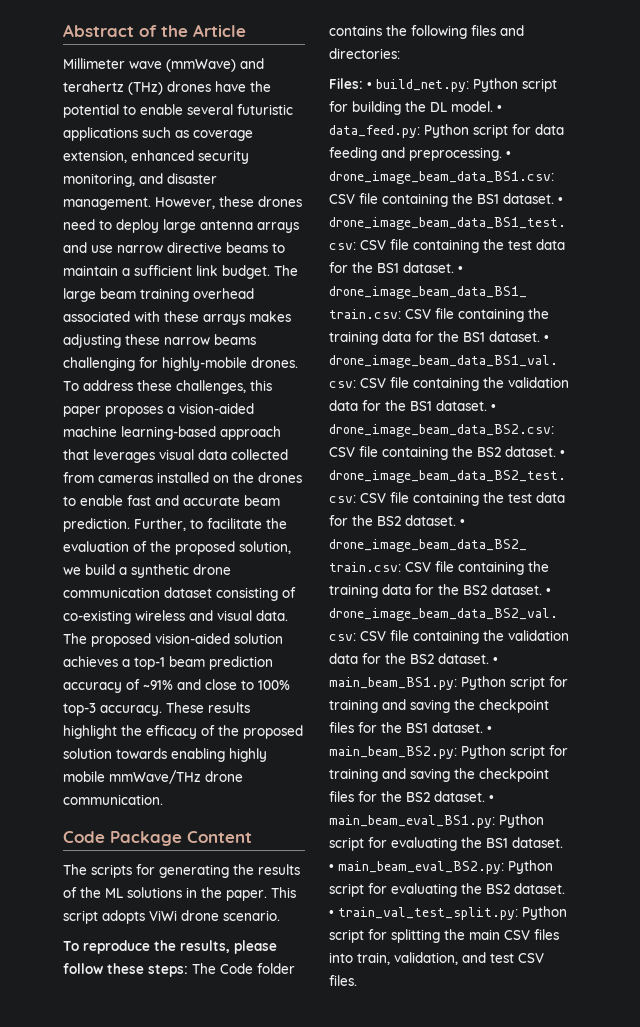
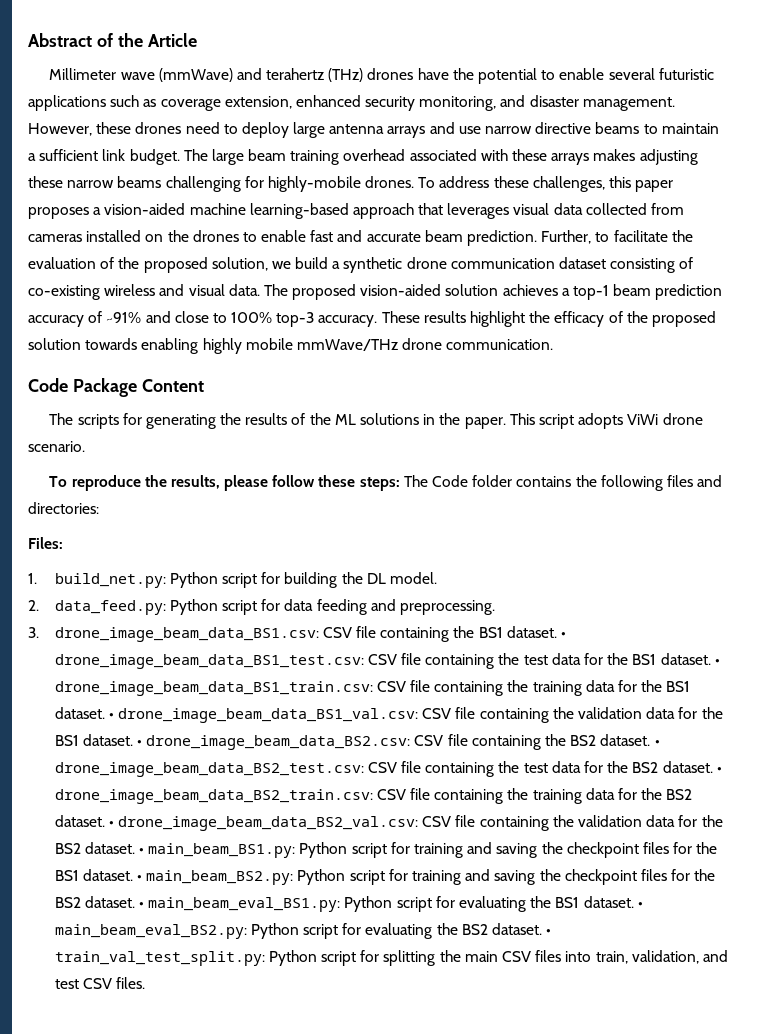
[367,82,372,89] • -> [28,573,37,584] // 1.
[497,105,502,112] • -> [28,600,39,611] // 2.
[506,151,511,158] • -> [28,627,39,638] // 3.

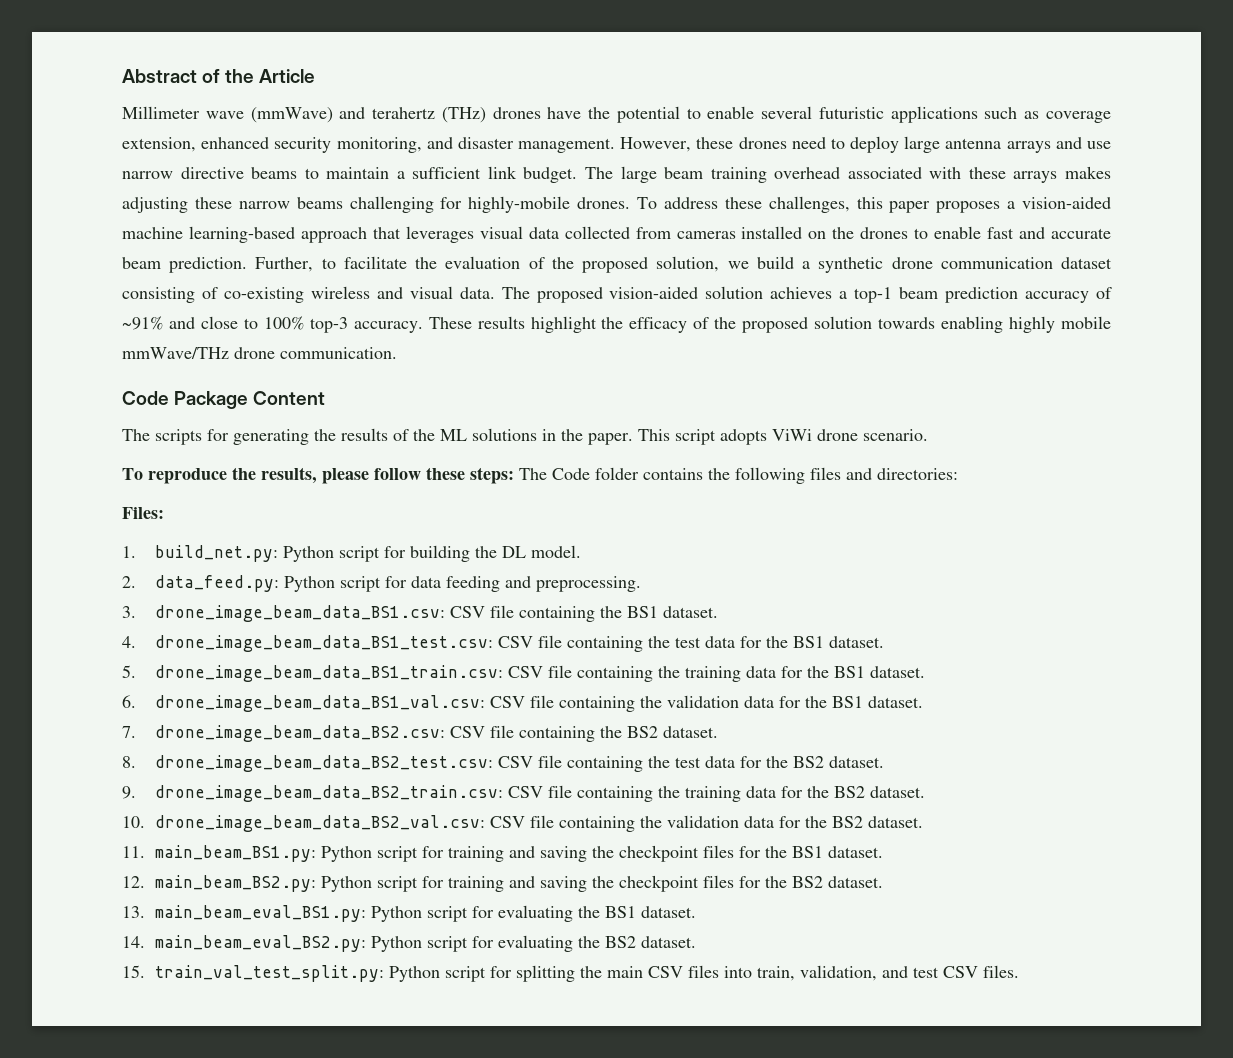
[561,632,567,638] • -> [122,636,136,648] // 4.
[714,659,720,665] • -> [122,665,136,678] // 5.
[108,713,114,719] • -> [122,695,136,708] // 6.
[137,740,143,746] • -> [122,726,136,738] // 7.
[654,740,660,746] • -> [122,756,136,768] // 8.
[716,767,722,773] • -> [122,786,136,799] // 9.
[108,821,114,827] • -> [122,816,145,828] // 10.
[139,848,145,854] • -> [122,846,145,858] // 11.
[137,875,143,881] • -> [122,876,145,888] // 12.
[139,902,145,908] • -> [122,906,145,918] // 13.
[637,902,643,908] • -> [122,936,145,948] // 14.
[546,929,552,935] • -> [122,965,145,978] // 15.

